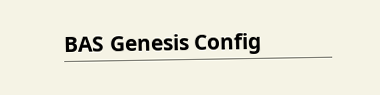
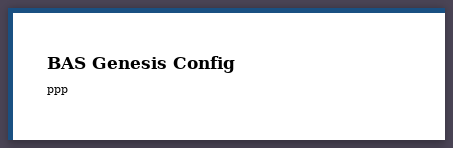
(263, 43) none -> [47,87,68,95] // ppp

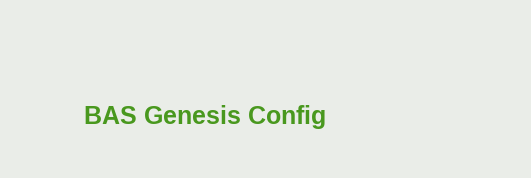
[47,87,68,95] // ppp -> (326, 117) none

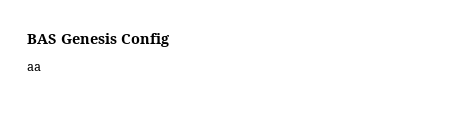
(326, 117) none -> [27,64,41,71] // aa

